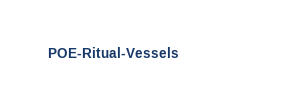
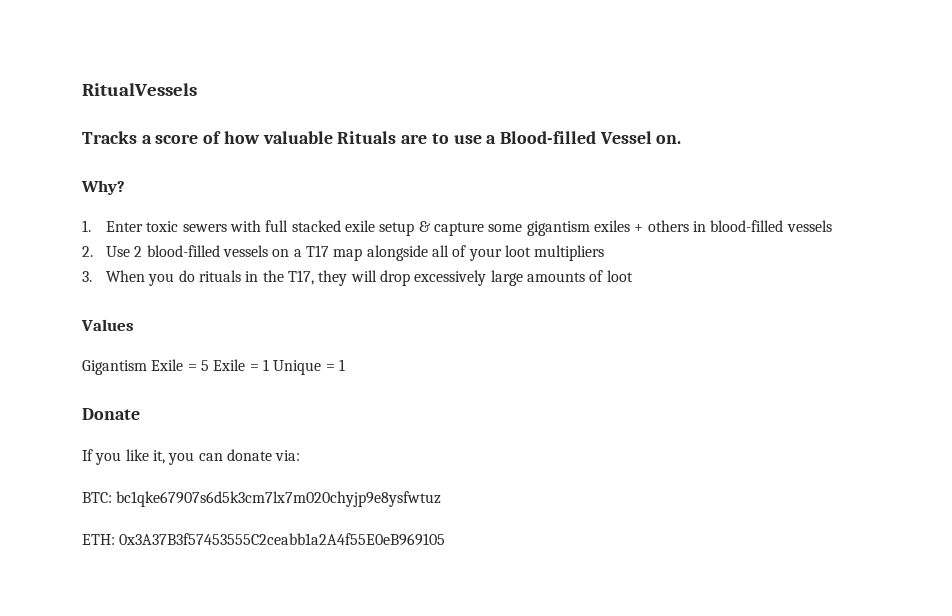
[48,47,179,58] POE-Ritual-Vessels -> [82,83,197,96] [82,131,682,144] [81,180,125,195] [82,220,832,236] [82,245,605,261] [82,270,633,286] [81,319,134,331] [82,359,345,375] [82,408,140,420] [82,449,301,465] [82,491,442,507] [82,533,446,546] RitualVessels // Tracks a score of how valuable Rituals are to use a Blood-filled Vessel on. // Why? // 1. Enter toxic sewers with full stacked exile setup & capture some gigantism exiles + others in blood-filled vessels // 2. Use 2 blood-filled vessels on a T17 map alongside all of your loot multipliers // 3. When you do rituals in the T17, they will drop excessively large amounts of loot // Values // Gigantism Exile = 5 Exile = 1 Unique = 1 // Donate // If you like it, you can donate via: // BTC: bc1qke67907s6d5k3cm7lx7m020chyjp9e8ysfwtuz // ETH: 0x3A37B3f57453555C2ceabb1a2A4f55E0eB969105

